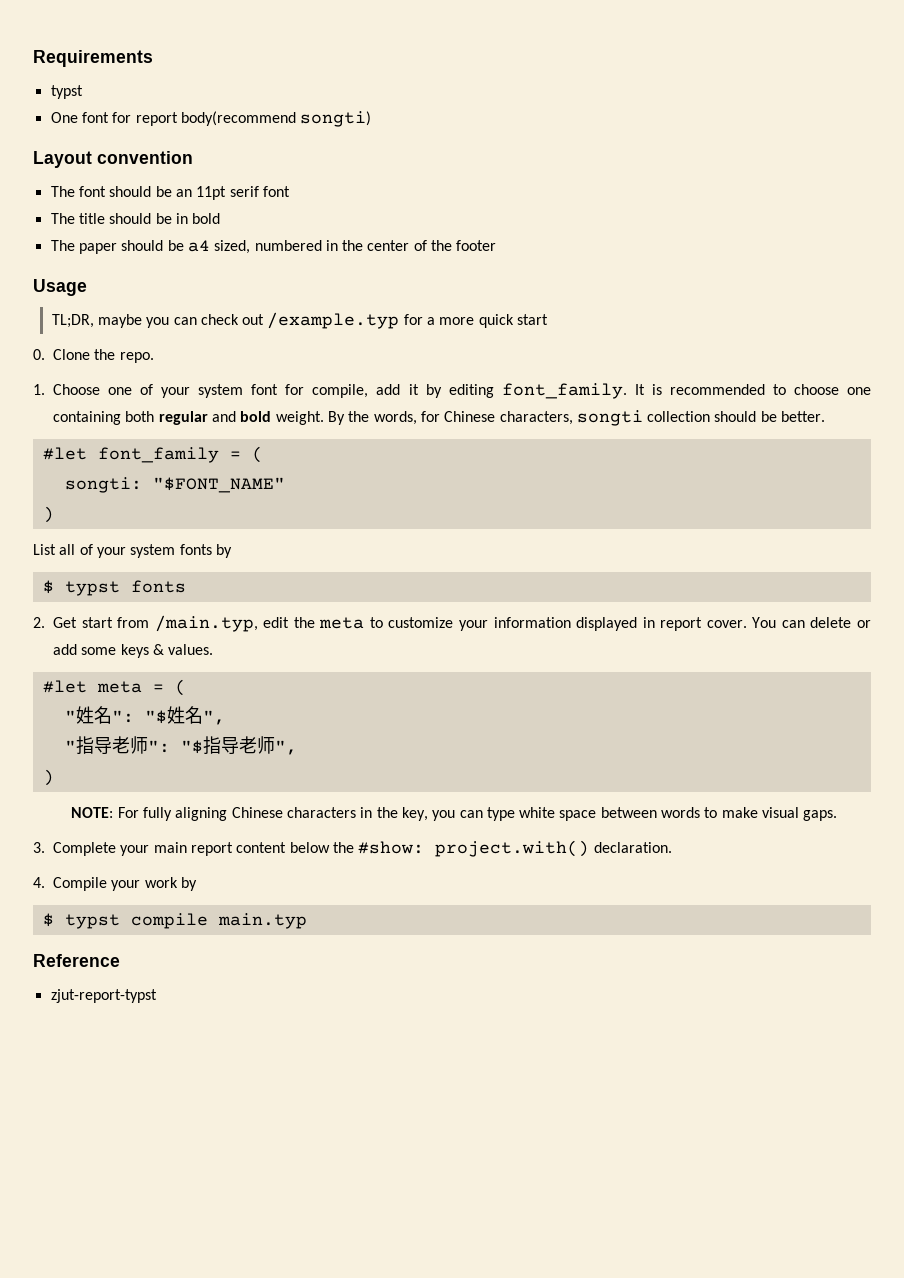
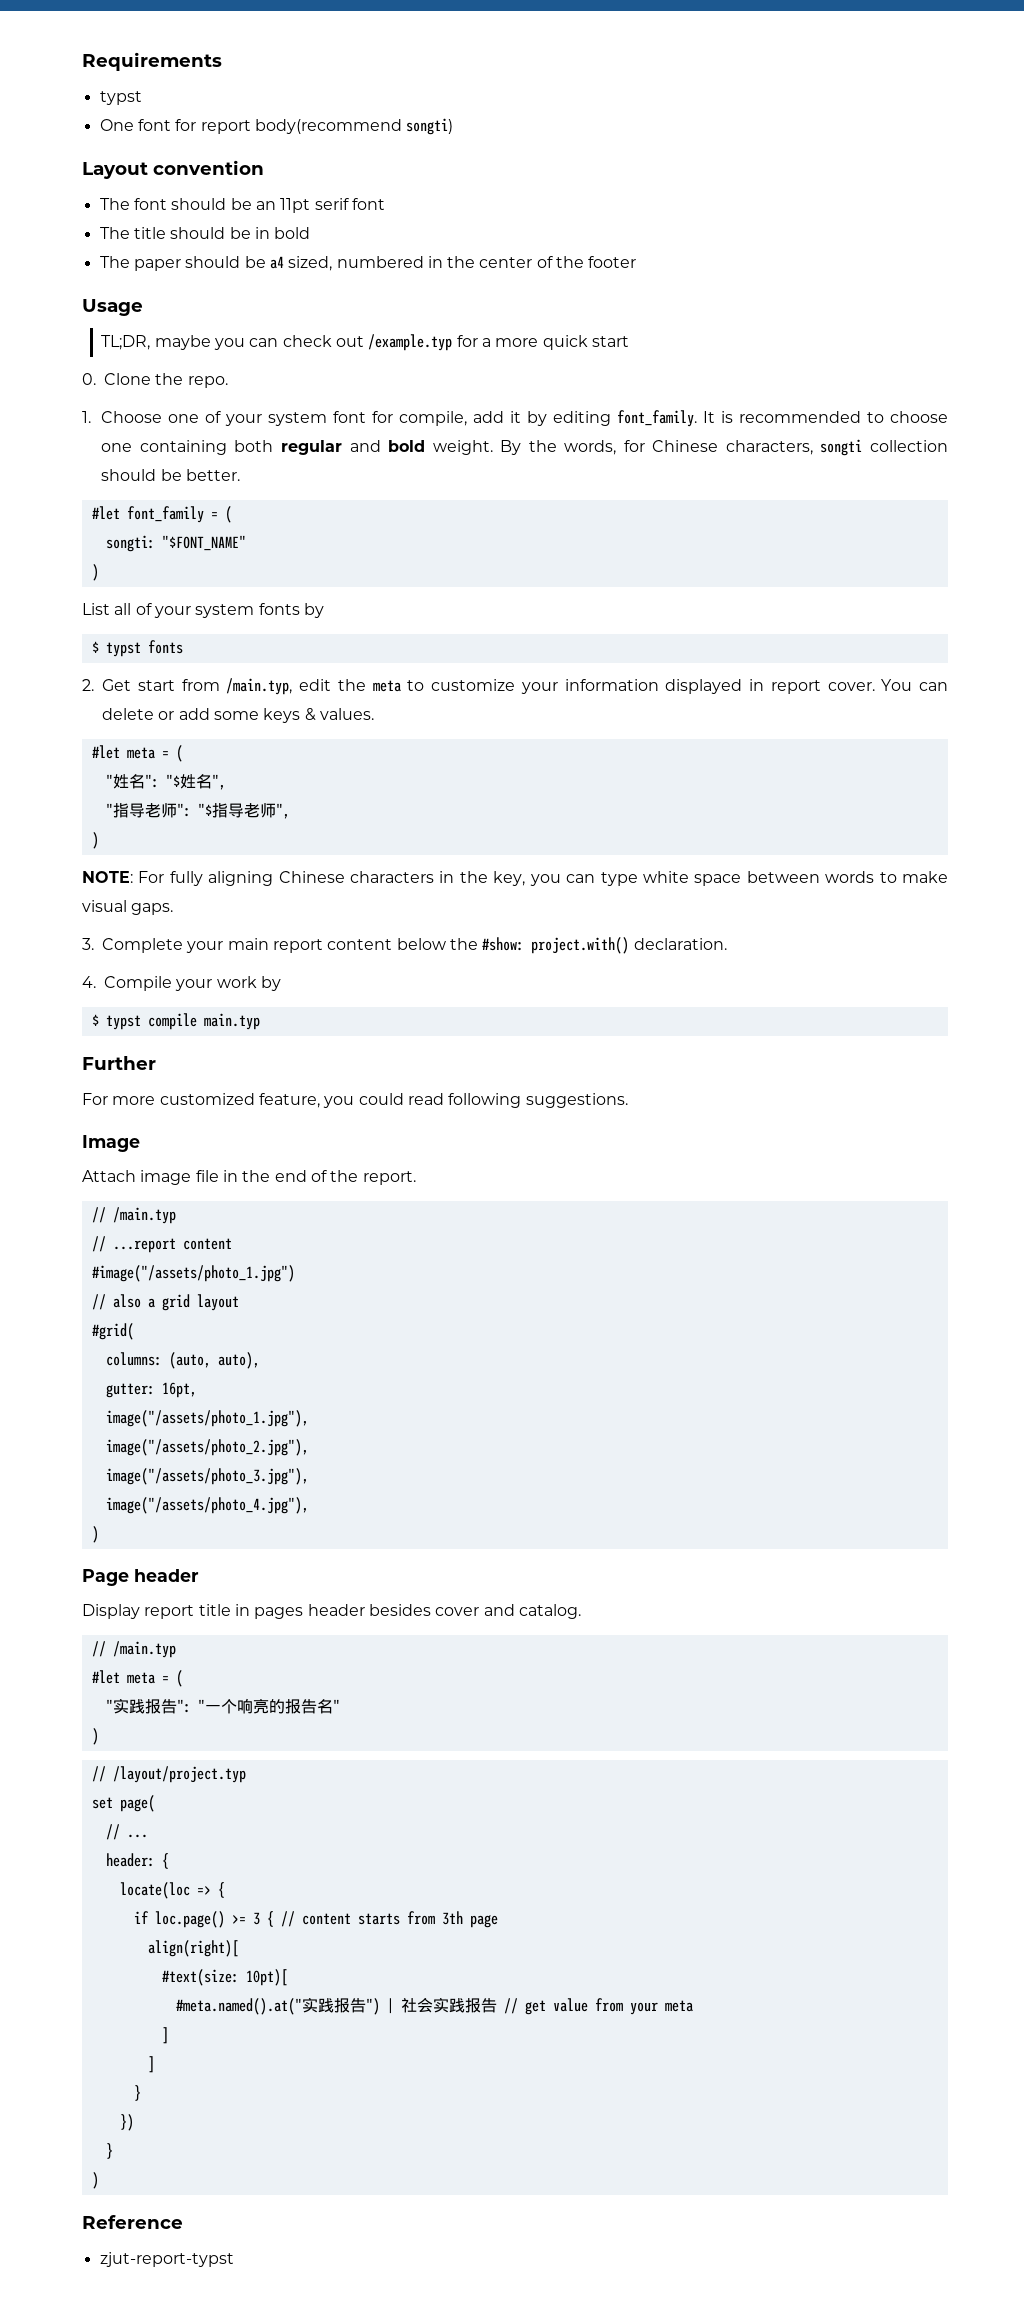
(307, 921) none -> [82,1056,156,1070] [82,1093,628,1108] [82,1135,140,1152] [82,1170,416,1185] [91,1207,176,1224] [91,1236,232,1253] [91,1265,295,1282] [91,1294,239,1311] [91,1323,134,1340] [105,1352,260,1369] [105,1382,197,1398] [105,1410,309,1427] [105,1439,309,1456] [105,1468,309,1485] [105,1497,309,1514] [91,1526,99,1543] [82,1569,199,1586] [82,1604,581,1619] [91,1641,176,1658] [91,1670,183,1687] [105,1698,340,1714] [91,1728,99,1745] [91,1766,246,1783] [91,1795,155,1812] [105,1824,148,1840] [105,1853,169,1869] [119,1882,225,1899] [133,1911,498,1928] [147,1940,239,1957] [161,1969,288,1986] [175,1997,693,2015] [161,2027,169,2044] [147,2056,155,2073] [133,2085,141,2101] [119,2114,134,2131] [105,2143,113,2159] [91,2172,99,2189] // Further // For more customized feature, you could read following suggestions. // Image // Attach image file in the end of the report. // // /main.typ // // ...report content // #image("/assets/photo_1.jpg") // // also a grid layout // #grid( // columns: (auto, auto), // gutter: 16pt, // image("/assets/photo_1.jpg"), // image("/assets/photo_2.jpg"), // image("/assets/photo_3.jpg"), // image("/assets/photo_4.jpg"), // ) // Page header // Display report title in pages header besides cover and catalog. // // /main.typ // #let meta = ( // "实践报告": "一个响亮的报告名" // ) // // /layout/project.typ // set page( // // ... // header: { // locate(loc => { // if loc.page() >= 3 { // content starts from 3th page // align(right)[ // #text(size: 10pt)[ // #meta.named().at("实践报告") | 社会实践报告 // get value from your meta // ] // ] // } // }) // } // )

